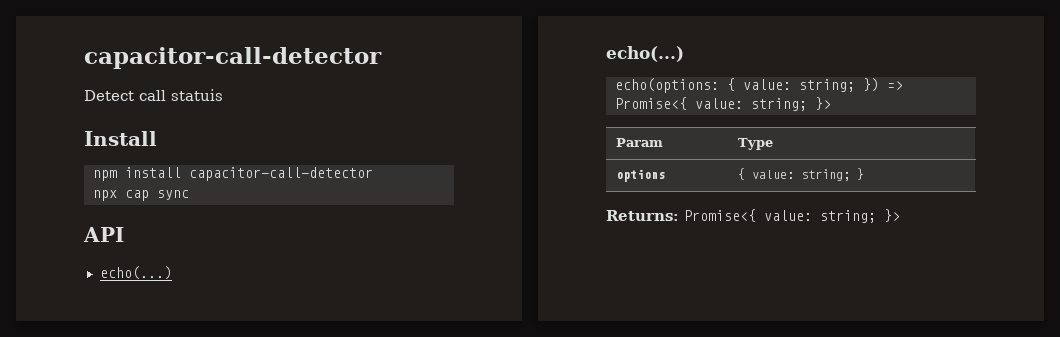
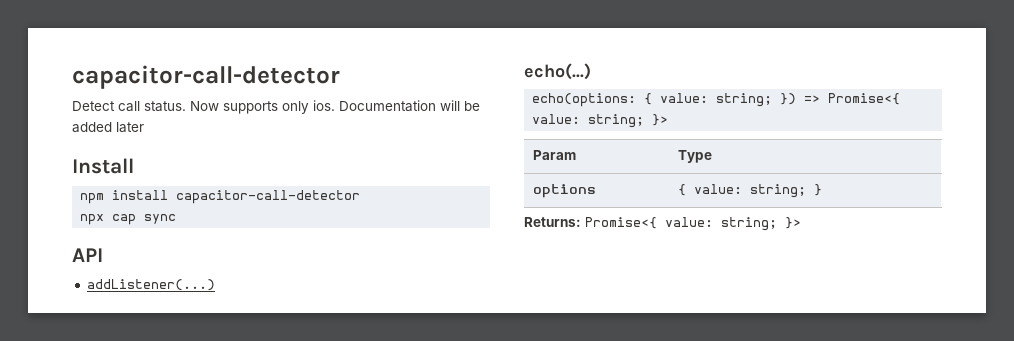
[171,89,223,101] statuis -> [144,100,480,114] [72,122,144,133] status. Now supports only ios. Documentation will be added later
[99,266,172,280] echo(...) -> [86,279,215,291] addListener(...)

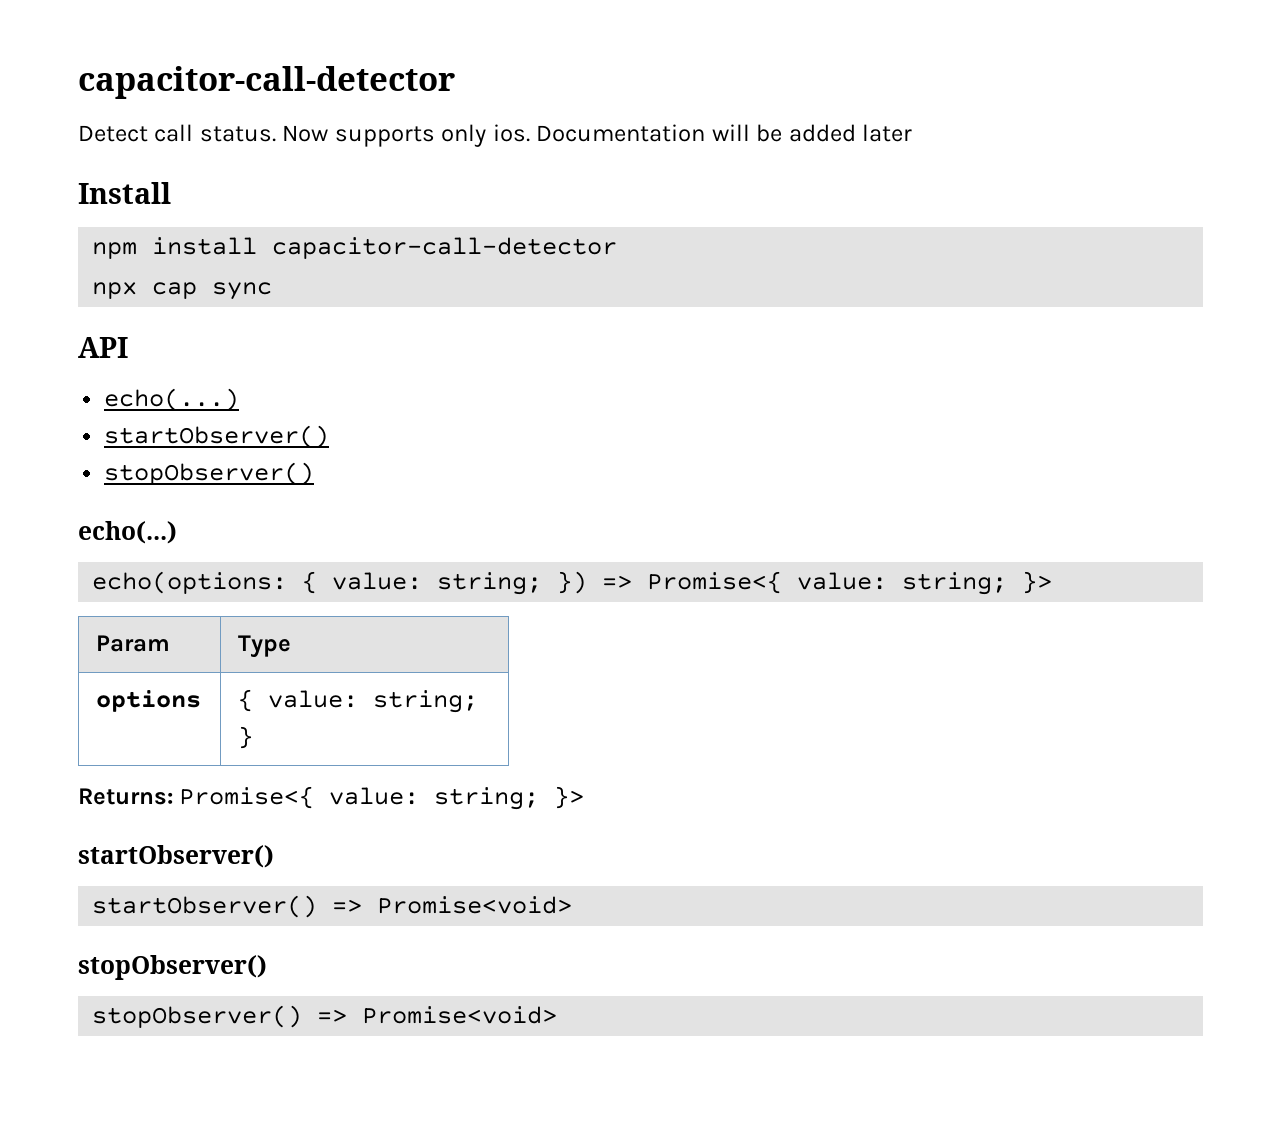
[86,279,215,291] addListener(...) -> [104,388,240,411] [104,425,330,448] [104,462,315,485] echo(...) // startObserver() // stopObserver()
(801, 223) none -> [78,845,274,868] [92,895,573,918] [78,955,267,980] [92,1005,558,1028] // startObserver() // startObserver() => Promise<void> // stopObserver() // stopObserver() => Promise<void>

